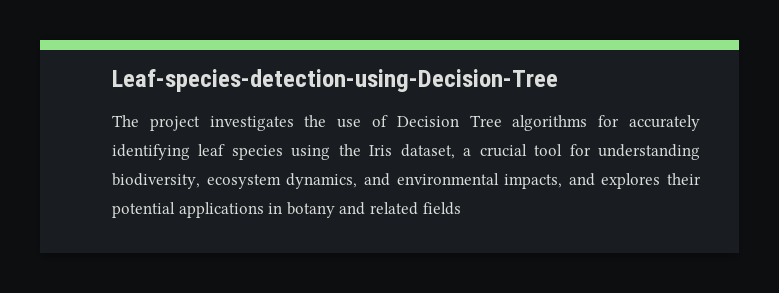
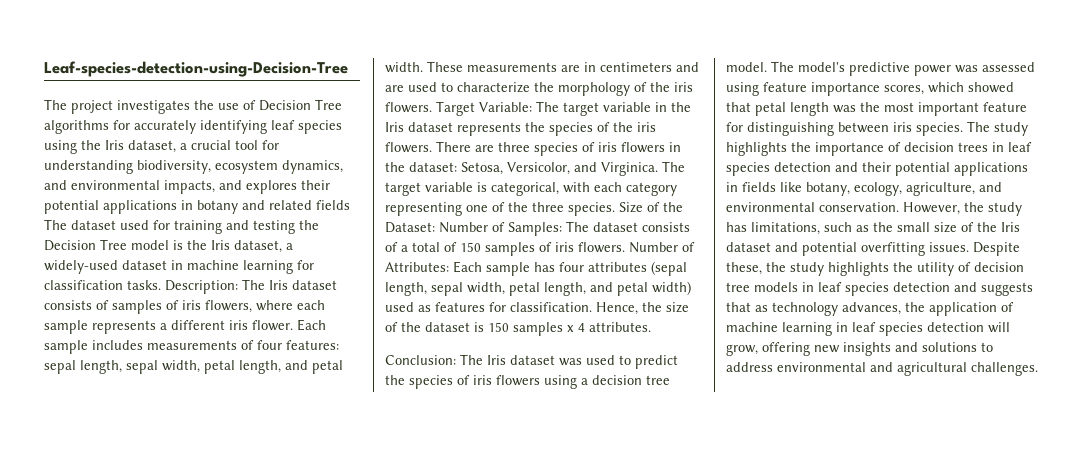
(461, 208) none -> [44,219,319,234] [44,239,293,253] [44,260,314,274] [44,279,337,294] [44,300,325,314] [44,319,326,334] [44,340,339,354] [44,360,343,374] [385,61,699,73] [385,82,693,96] [385,101,691,116] [385,122,656,136] [385,141,681,156] [385,161,685,176] [385,182,677,196] [385,202,683,216] [385,221,690,236] [385,242,695,256] [385,261,687,276] [385,281,691,296] [385,302,689,315] [385,322,651,336] [385,354,678,369] [385,375,670,389] [726,61,1035,76] [726,82,1014,96] [726,102,1027,116] [726,121,1028,136] [726,142,1032,156] [726,162,1028,176] [726,182,1002,196] [726,202,1022,216] [726,222,1020,235] [726,242,1020,256] [726,262,1024,276] [726,282,1033,296] [726,302,1014,316] [726,322,1010,336] [726,342,993,356] [726,362,1038,376] The dataset used for training and testing the Decision Tree model is the Iris dataset, a widely-used dataset in machine learning for classification tasks. Description: The Iris dataset consists of samples of iris flowers, where each sample represents a different iris flower. Each sample includes measurements of four features: sepal length, sepal width, petal length, and petal width. These measurements are in centimeters and are used to characterize the morphology of the iris flowers. Target Variable: The target variable in the Iris dataset represents the species of the iris flowers. There are three species of iris flowers in the dataset: Setosa, Versicolor, and Virginica. The target variable is categorical, with each category representing one of the three species. Size of the Dataset: Number of Samples: The dataset consists of a total of 150 samples of iris flowers. Number of Attributes: Each sample has four attributes (sepal length, sepal width, petal length, and petal width) used as features for classification. Hence, the size of the dataset is 150 samples x 4 attributes. // Conclusion: The Iris dataset was used to predict the species of iris flowers using a decision tree model. The model's predictive power was assessed using feature importance scores, which showed that petal length was the most important feature for distinguishing between iris species. The study highlights the importance of decision trees in leaf species detection and their potential applications in fields like botany, ecology, agriculture, and environmental conservation. However, the study has limitations, such as the small size of the Iris dataset and potential overfitting issues. Despite these, the study highlights the utility of decision tree models in leaf species detection and suggests that as technology advances, the application of machine learning in leaf species detection will grow, offering new insights and solutions to address environmental and agricultural challenges.

